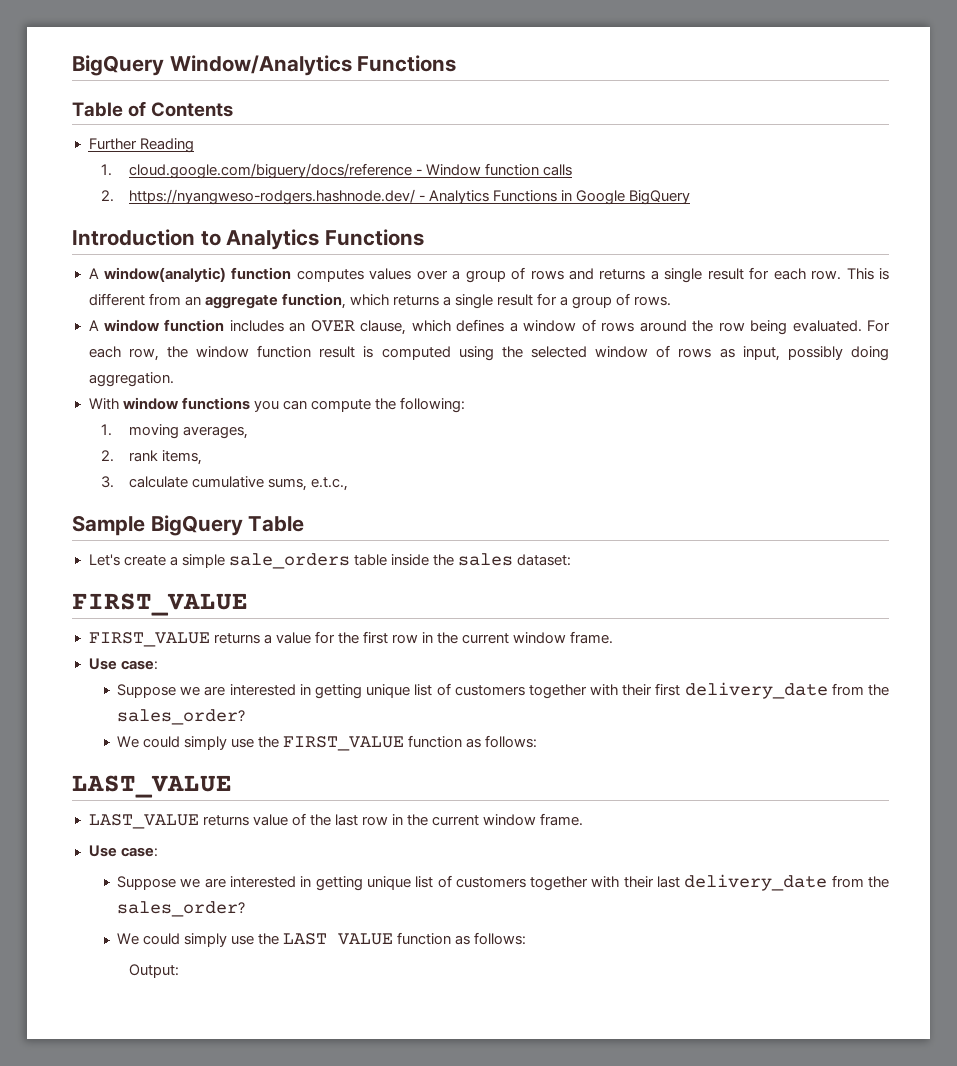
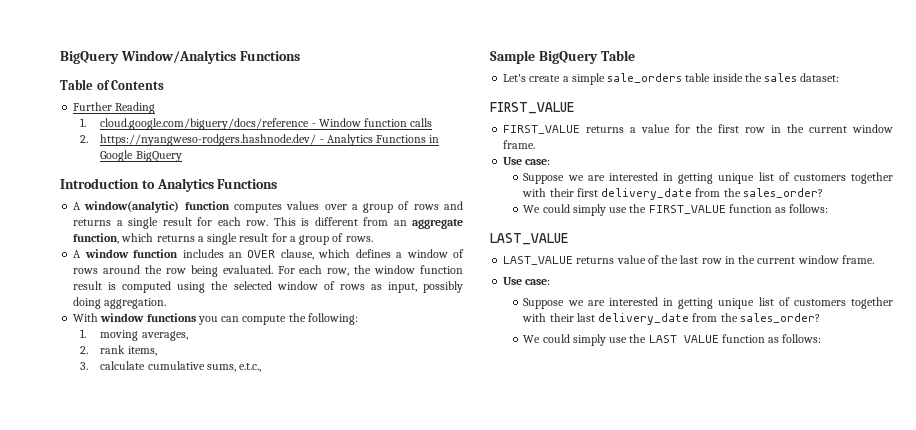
[129,964,180,978] // Output: -> (822, 338) none

